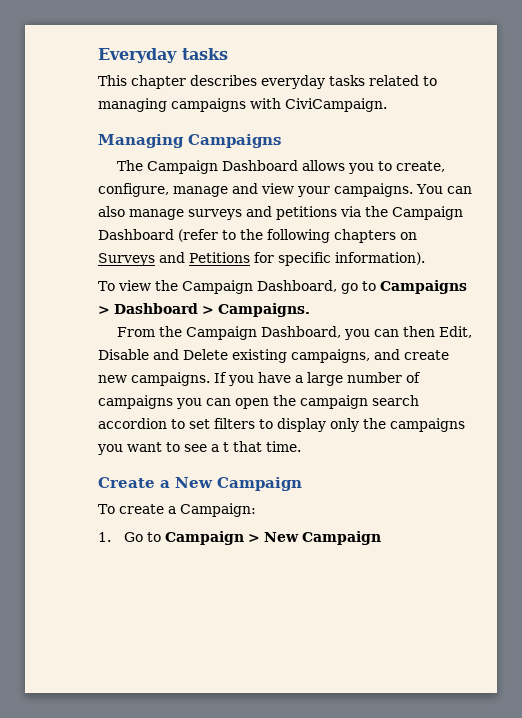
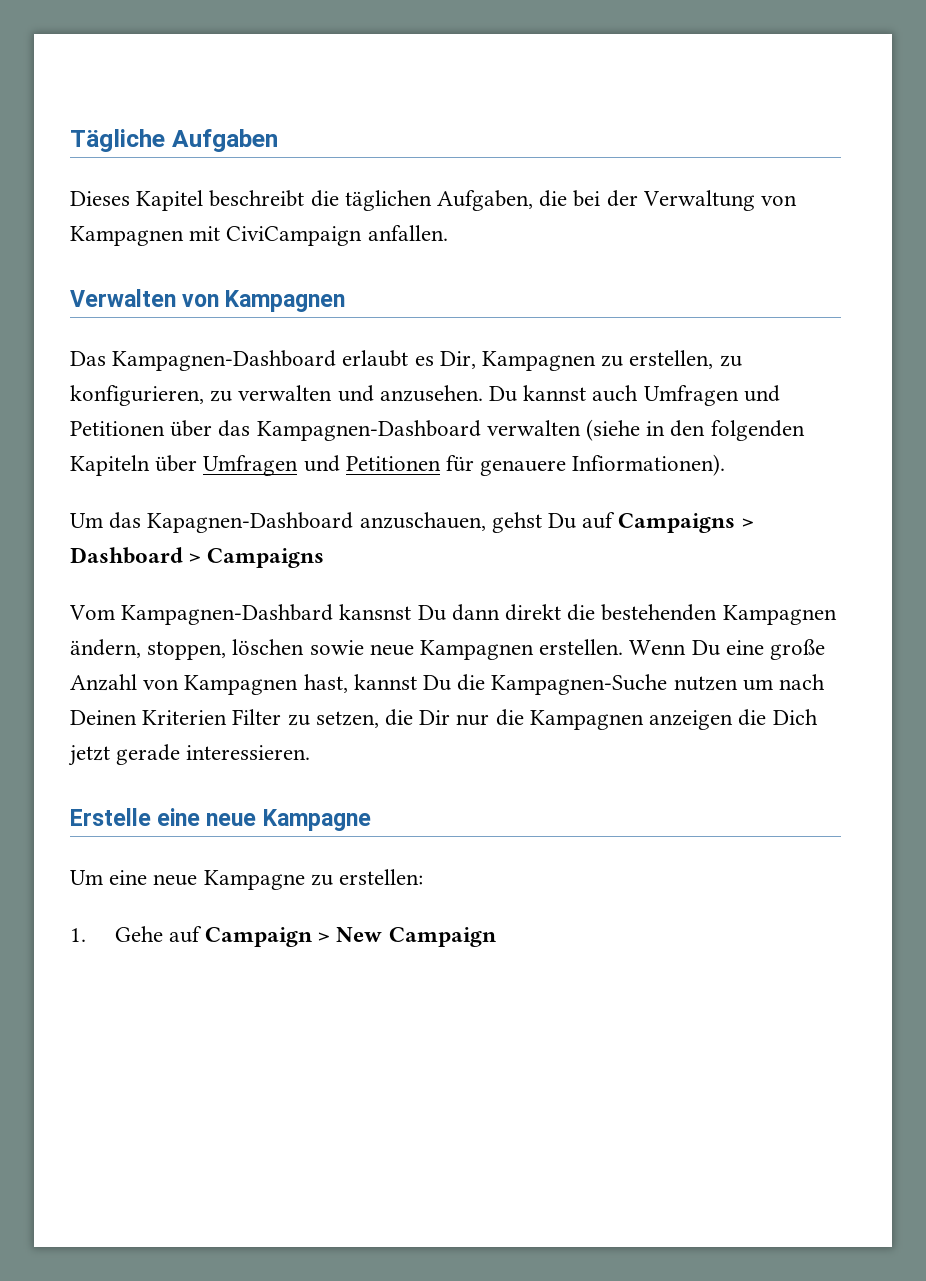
[98,48,228,63] [98,75,437,89] [98,98,387,112] [98,134,281,148] [116,160,445,174] [98,183,472,197] [98,206,463,220] [98,229,417,243] [98,252,425,266] [98,280,467,294] [98,303,310,317] [116,326,472,340] [98,349,449,363] [98,372,421,386] [98,395,419,409] [98,418,465,432] [97,441,301,455] [98,477,302,491] [98,503,256,517] Everyday tasks // This chapter describes everyday tasks related to managing campaigns with CiviCampaign. // Managing Campaigns // The Campaign Dashboard allows you to create, configure, manage and view your campaigns. You can also manage surveys and petitions via the Campaign Dashboard (refer to the following chapters on Surveys and Petitions for specific information). // To view the Campaign Dashboard, go to Campaigns > Dashboard > Campaigns. // From the Campaign Dashboard, you can then Edit, Disable and Delete existing campaigns, and create new campaigns. If you have a large number of campaigns you can open the campaign search accordion to set filters to display only the campaigns you want to see a t that time. // Create a New Campaign // To create a Campaign: -> [70,129,278,152] [70,190,798,211] [70,225,448,246] [70,289,346,312] [70,350,742,371] [70,385,780,406] [70,419,805,441] [70,454,726,476] [70,512,754,533] [70,547,325,568] [69,604,837,625] [70,639,826,660] [70,674,826,695] [70,709,818,730] [68,744,311,766] [70,808,371,831] [70,869,424,890] Tägliche Aufgaben // Dieses Kapitel beschreibt die täglichen Aufgaben, die bei der Verwaltung von Kampagnen mit CiviCampaign anfallen. // Verwalten von Kampagnen // Das Kampagnen-Dashboard erlaubt es Dir, Kampagnen zu erstellen, zu konfigurieren, zu verwalten und anzusehen. Du kannst auch Umfragen und Petitionen über das Kampagnen-Dashboard verwalten (siehe in den folgenden Kapiteln über Umfragen und Petitionen für genauere Infiormationen). // Um das Kapagnen-Dashboard anzuschauen, gehst Du auf Campaigns > Dashboard > Campaigns // Vom Kampagnen-Dashbard kansnst Du dann direkt die bestehenden Kampagnen ändern, stoppen, löschen sowie neue Kampagnen erstellen. Wenn Du eine große Anzahl von Kampagnen hast, kannst Du die Kampagnen-Suche nutzen um nach Deinen Kriterien Filter zu setzen, die Dir nur die Kampagnen anzeigen die Dich jetzt gerade interessieren. // Erstelle eine neue Kampagne // Um eine neue Kampagne zu erstellen:
[123,532,161,542] Go to -> [114,926,202,943] Gehe auf

